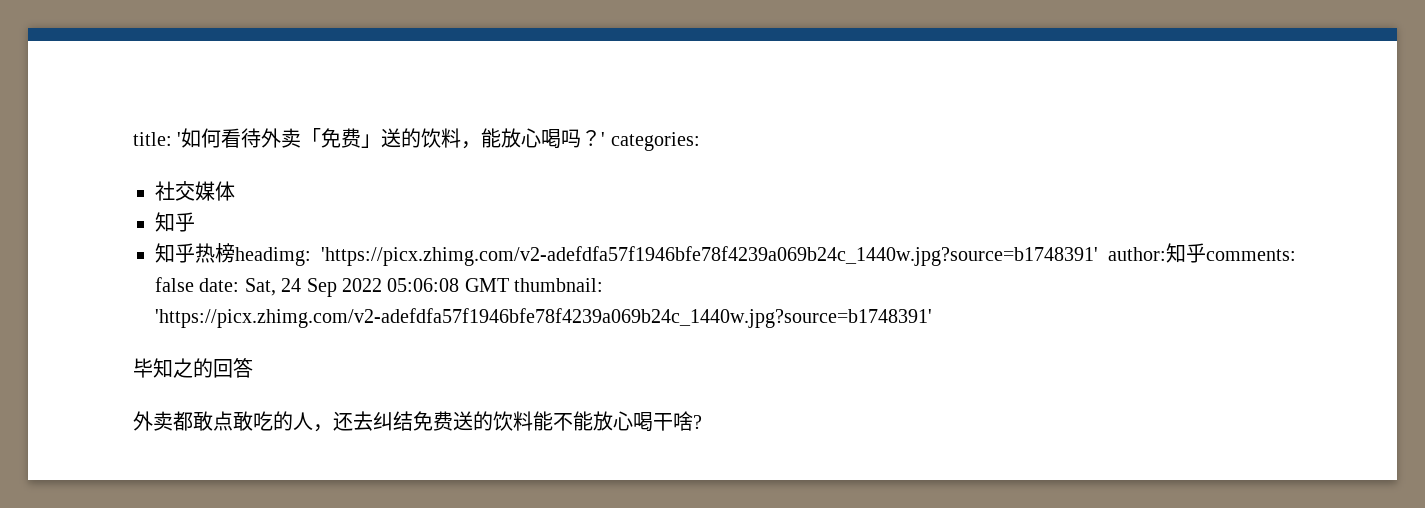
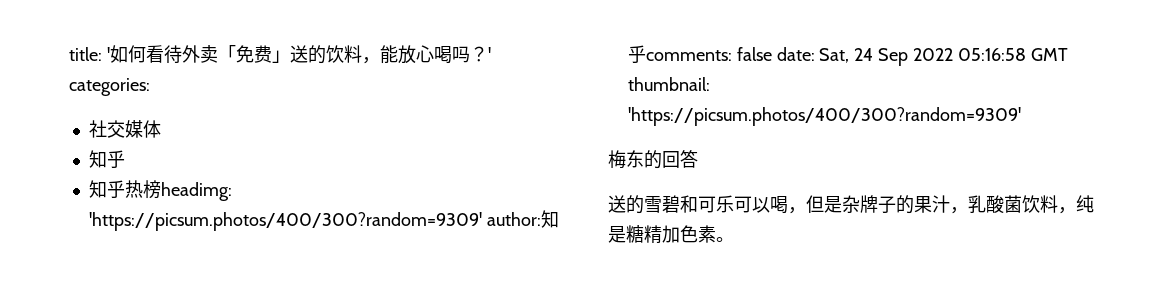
[321,246,1098,266] 'https://picx.zhimg.com/v2-adefdfa57f1946bfe78f4239a069b24c_1440w.jpg?source=b1748391' -> [88,212,482,231] 'https://picsum.photos/400/300?random=9309'
[387,278,460,292] 05:06:08 -> [957,48,1026,61] 05:16:58
[155,308,932,328] [133,358,193,378] 'https://picx.zhimg.com/v2-adefdfa57f1946bfe78f4239a069b24c_1440w.jpg?source=b1748391' // 毕知之 -> [627,107,1021,126] [608,150,644,168] 'https://picsum.photos/400/300?random=9309' // 梅东
[133,411,702,432] 外卖都敢点敢吃的人，还去纠结免费送的饮料能不能放心喝干啥? -> [608,195,1094,214] [608,225,734,243] 送的雪碧和可乐可以喝，但是杂牌子的果汁，乳酸菌饮料，纯是糖精加色素。

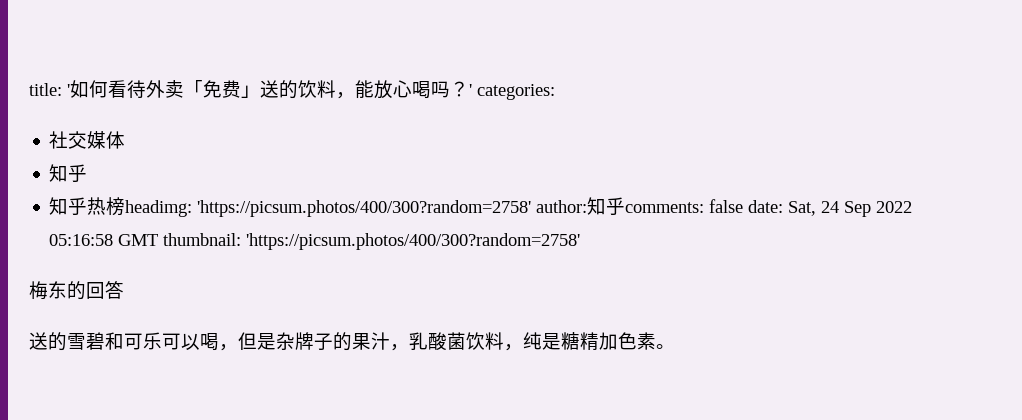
[88,212,482,231] 'https://picsum.photos/400/300?random=9309' -> [197,200,532,217] 'https://picsum.photos/400/300?random=2758'
[627,107,1021,126] 'https://picsum.photos/400/300?random=9309' -> [246,233,581,250] 'https://picsum.photos/400/300?random=2758'

